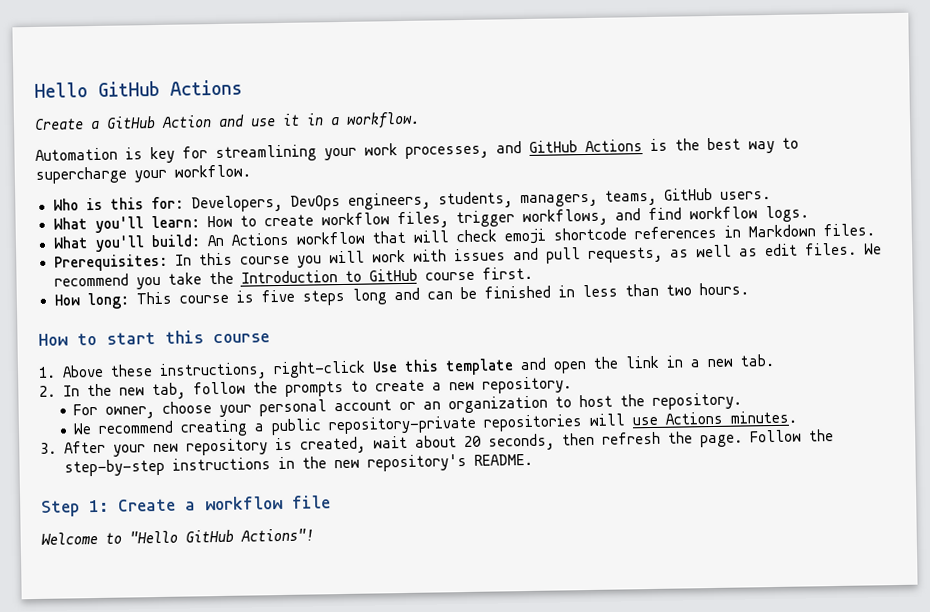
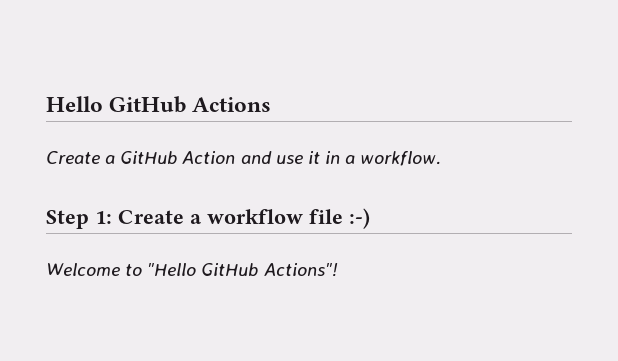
[35,137,799,164] [35,164,251,184] [52,187,771,213] [52,205,809,233] [52,223,875,252] [53,242,882,272] [53,266,533,290] [53,282,749,310] [38,330,270,346] [38,353,775,380] [39,376,572,400] [73,392,743,419] [73,410,798,437] [40,429,834,457] [63,453,533,477] // Automation is key for streamlining your work processes, and GitHub Actions is the best way to supercharge your workflow. // Who is this for: Developers, DevOps engineers, students, managers, teams, GitHub users. // What you'll learn: How to create workflow files, trigger workflows, and find workflow logs. // What you'll build: An Actions workflow that will check emoji shortcode references in Markdown files. // Prerequisites: In this course you will work with issues and pull requests, as well as edit files. We recommend you take the Introduction to GitHub course first. // How long: This course is five steps long and can be finished in less than two hours. // How to start this course // 1. Above these instructions, right-click Use this template and open the link in a new tab. // 2. In the new tab, follow the prompts to create a new repository. // For owner, choose your personal account or an organization to host the repository. // We recommend creating a public repository-private repositories will use Actions minutes. // 3. After your new repository is created, wait about 20 seconds, then refresh the page. Follow the step-by-step instructions in the new repository's README. -> (442, 158) none
(331, 502) none -> [349,208,370,229] :-)

